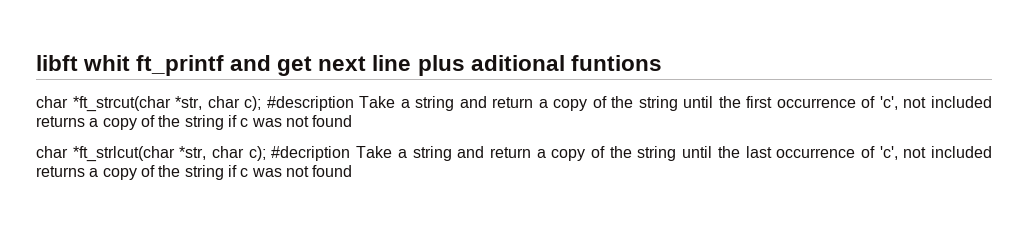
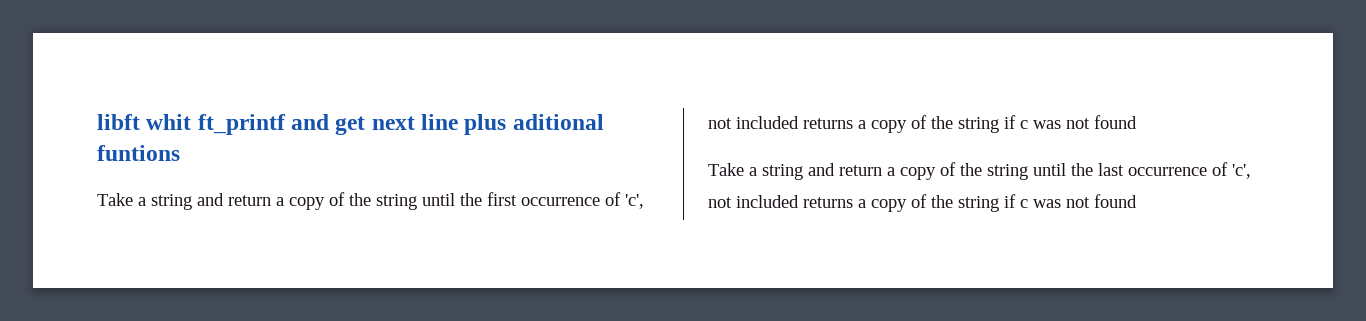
[36,96,354,112] char *ft_strcut(char *str, char c); #description -> (180, 153) none
[36,146,351,162] char *ft_strlcut(char *str, char c); #decription -> (1137, 122) none

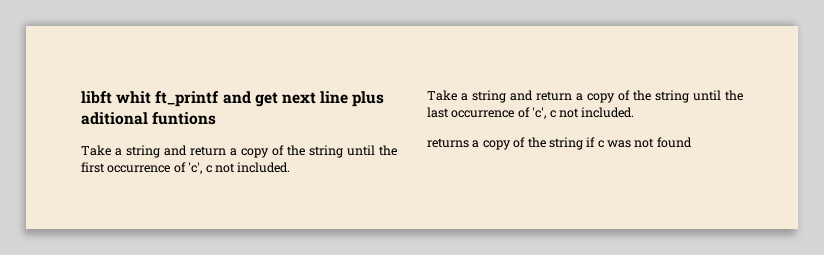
[708,115,1137,133] not included returns a copy of the string if c was not found -> [205,162,291,173] c not included.
[708,195,799,208] not included -> [549,107,635,118] c not included. //

